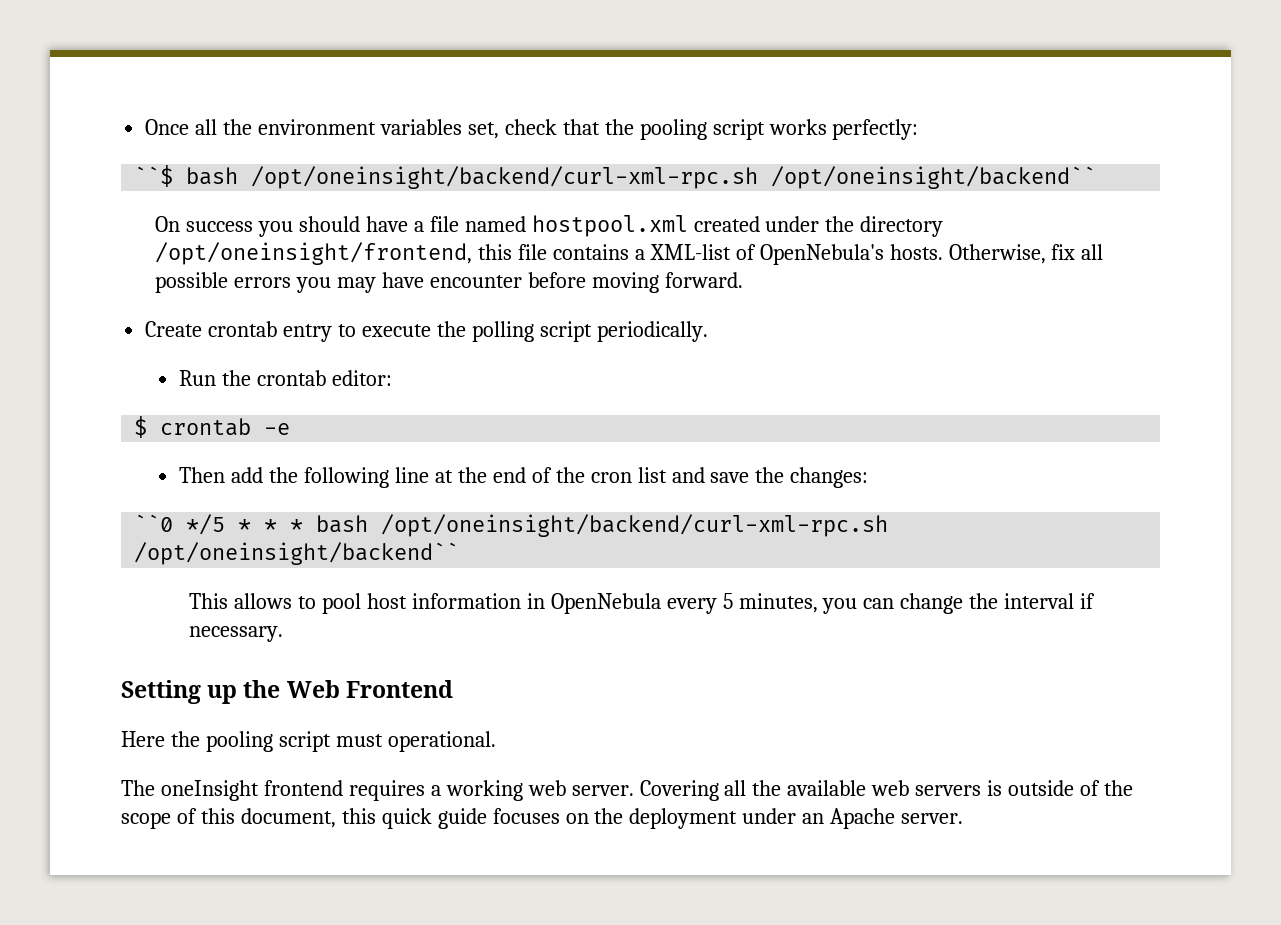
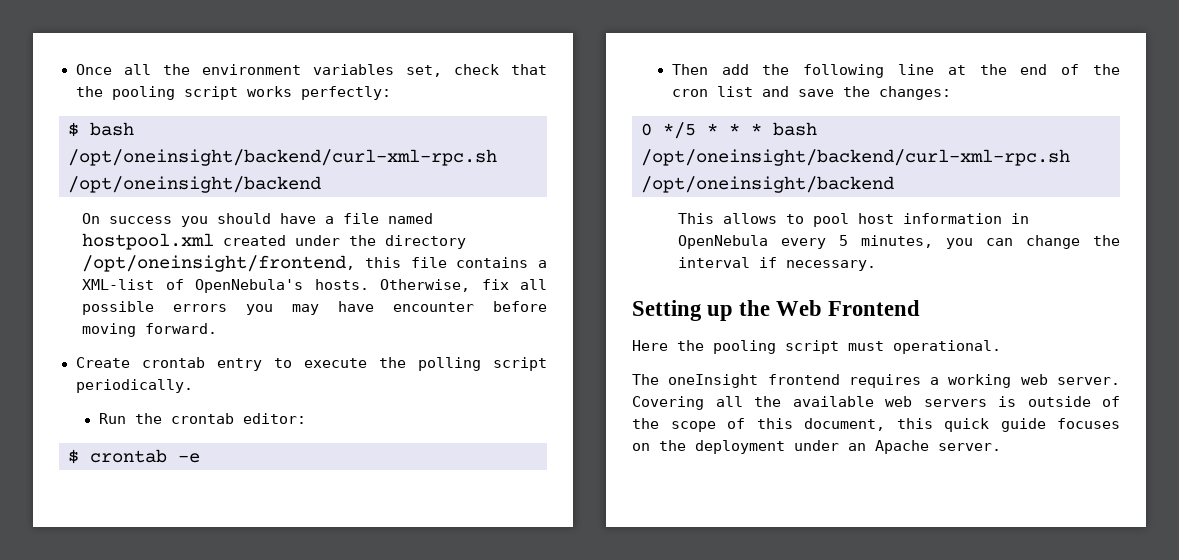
[134,165,1097,189] ``$ bash /opt/oneinsight/backend/curl-xml-rpc.sh /opt/oneinsight/backend`` -> [68,122,134,137] [68,149,497,166] [68,176,321,193] $ bash /opt/oneinsight/backend/curl-xml-rpc.sh /opt/oneinsight/backend
[134,514,174,532] ``0 -> [641,123,652,136] 0
[134,542,460,565] /opt/oneinsight/backend`` -> [641,176,894,193] /opt/oneinsight/backend

